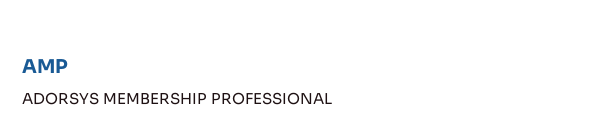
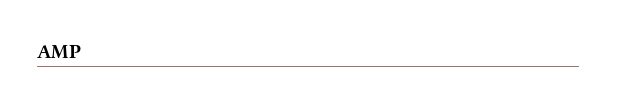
[22,92,333,105] // ADORSYS MEMBERSHIP PROFESSIONAL -> (81, 51) none

